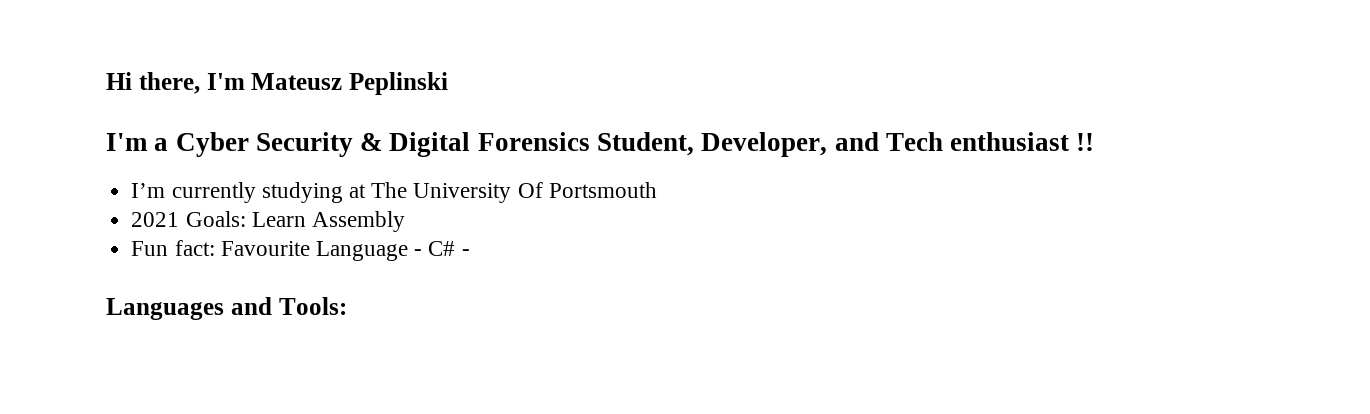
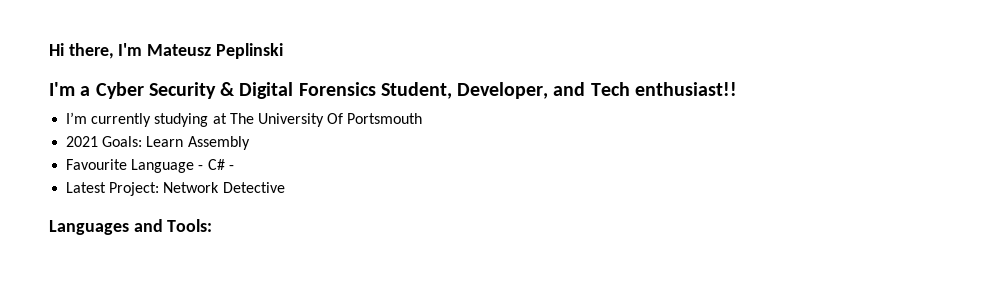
[950,132,1095,151] enthusiast !! -> [634,82,737,96] enthusiast!!
[131,240,215,256] Fun fact: -> (250, 143) none
(470, 252) none -> [66,182,285,196] // Latest Project: Network Detective

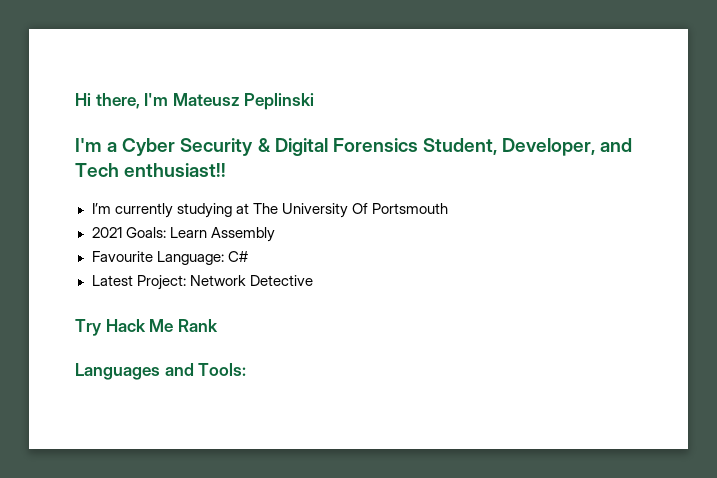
[131,159,204,173] Language - -> [156,251,224,265] Language:
[228,165,234,170] - -> (248, 256) none
(285, 187) none -> [75,319,218,336] // Try Hack Me Rank

